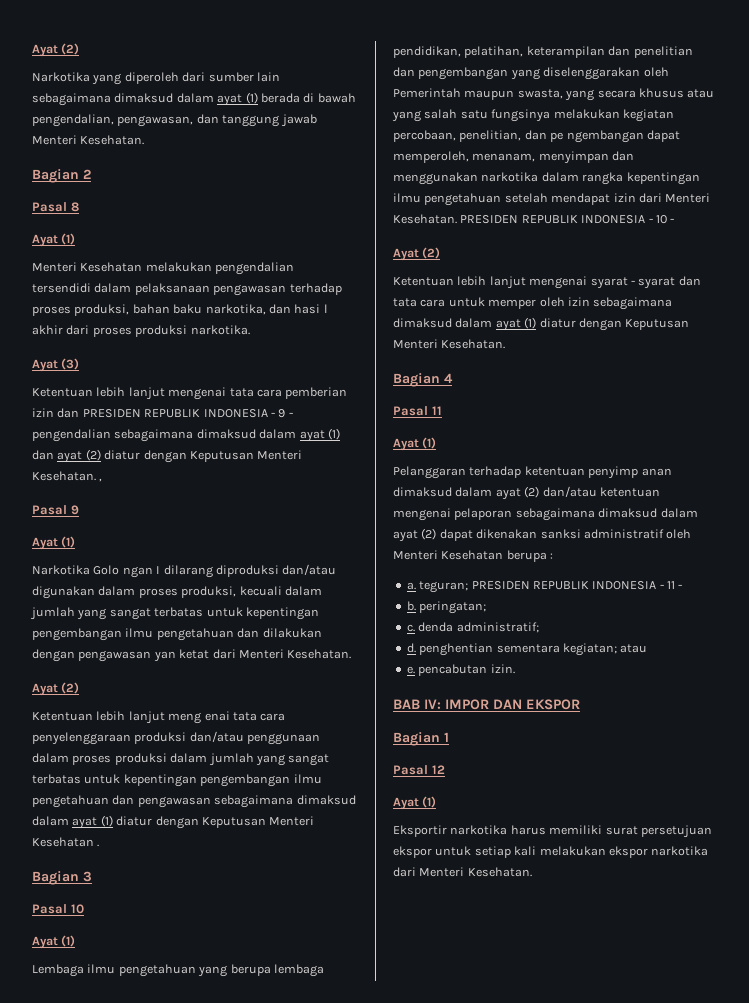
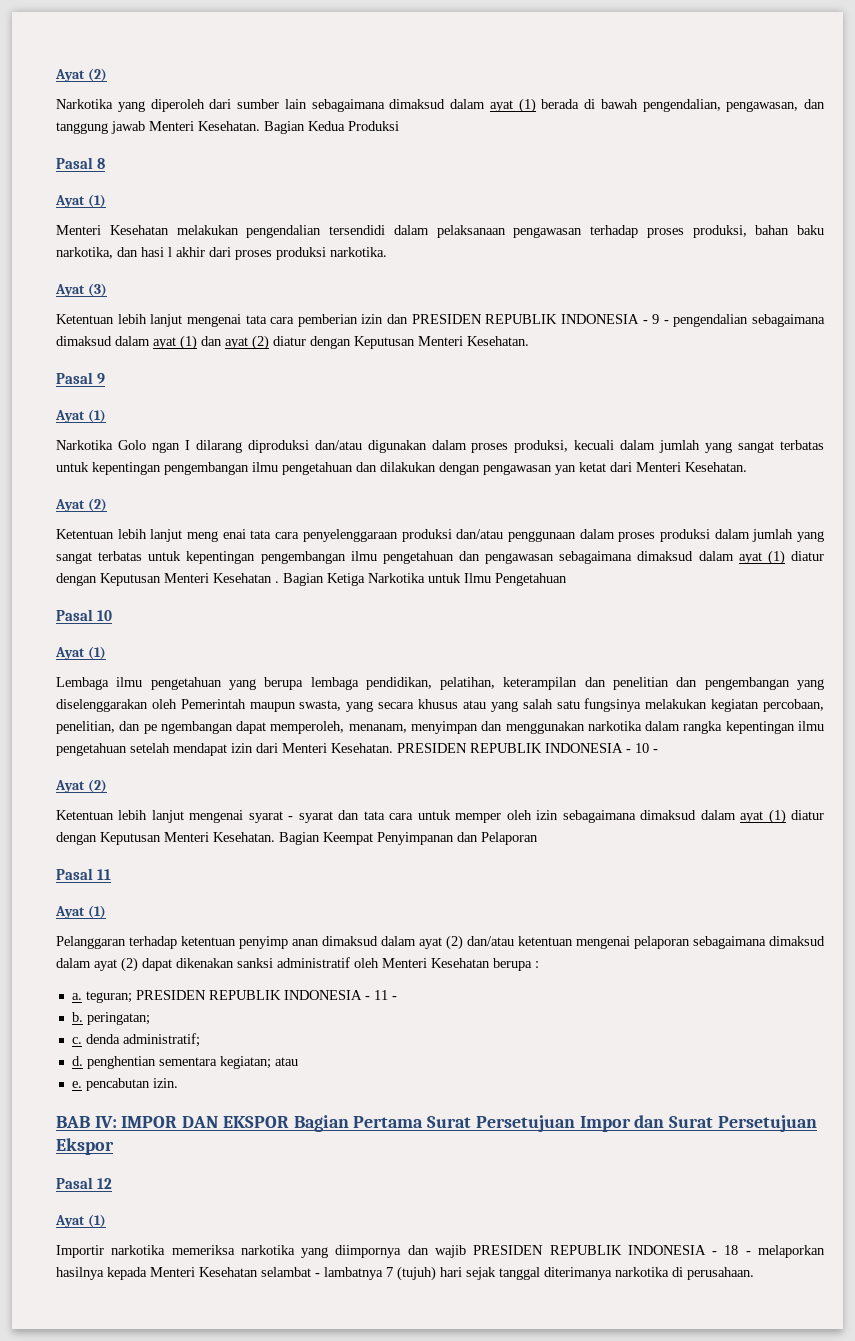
[32,169,91,183] // Bagian 2 -> [264,121,399,134] Bagian Kedua Produksi
[99,478,103,482] , -> (529, 341) none
[32,871,92,885] // Bagian 3 -> [283,573,567,586] Bagian Ketiga Narkotika untuk Ilmu Pengetahuan
[393,373,453,387] // Bagian 4 -> [279,832,538,845] Bagian Keempat Penyimpanan dan Pelaporan
[393,732,449,746] [393,765,445,775] [393,796,437,810] [393,825,712,838] [393,846,709,858] [393,867,532,877] // Bagian 1 // Pasal 12 // Ayat (1) // Eksportir narkotika harus memiliki surat persetujuan ekspor untuk setiap kali melakukan ekspor narkotika dari Menteri Kesehatan. -> [293,1115,817,1132] [56,1138,114,1155] [56,1177,113,1189] [55,1214,106,1228] [56,1245,826,1258] [56,1266,754,1281] Bagian Pertama Surat Persetujuan Impor dan Surat Persetujuan Ekspor // Pasal 12 // Ayat (1) // Importir narkotika memeriksa narkotika yang diimpornya dan wajib PRESIDEN REPUBLIK INDONESIA - 18 - melaporkan hasilnya kepada Menteri Kesehatan selambat - lambatnya 7 (tujuh) hari sejak tanggal diterimanya narkotika di perusahaan.

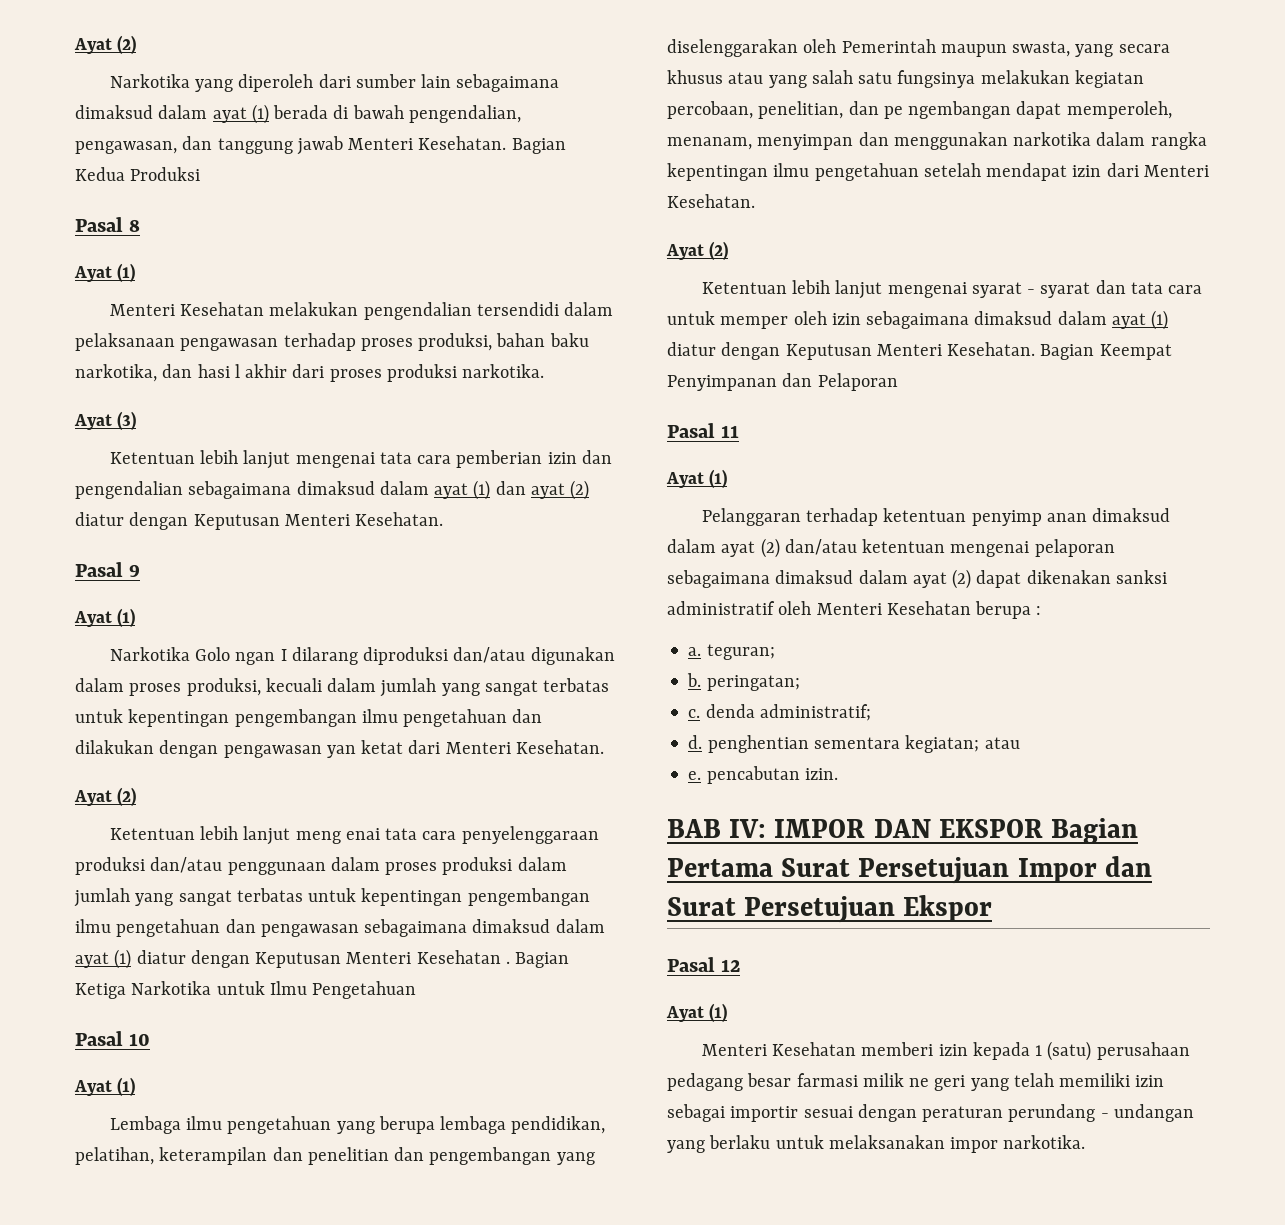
[411,314,669,324] PRESIDEN REPUBLIK INDONESIA - 9 - -> (612, 457) none
[397,743,658,753] PRESIDEN REPUBLIK INDONESIA - 10 - -> (755, 201) none
[135,990,397,1000] PRESIDEN REPUBLIK INDONESIA - 11 - -> (775, 652) none
[56,1245,826,1258] [56,1266,754,1281] Importir narkotika memeriksa narkotika yang diimpornya dan wajib PRESIDEN REPUBLIK INDONESIA - 18 - melaporkan hasilnya kepada Menteri Kesehatan selambat - lambatnya 7 (tujuh) hari sejak tanggal diterimanya narkotika di perusahaan. -> [701,1041,1190,1061] [667,1073,1165,1091] [667,1104,1194,1122] [667,1135,1086,1153] Menteri Kesehatan memberi izin kepada 1 (satu) perusahaan pedagang besar farmasi milik ne geri yang telah memiliki izin sebagai importir sesuai dengan peraturan perundang - undangan yang berlaku untuk melaksanakan impor narkotika.

